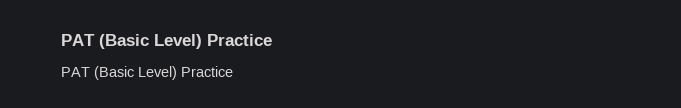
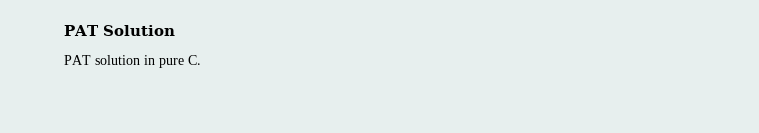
[61,34,272,49] [61,66,233,80] PAT (Basic Level) Practice // PAT (Basic Level) Practice -> [64,25,175,36] [64,55,201,68] PAT Solution // PAT solution in pure C.

